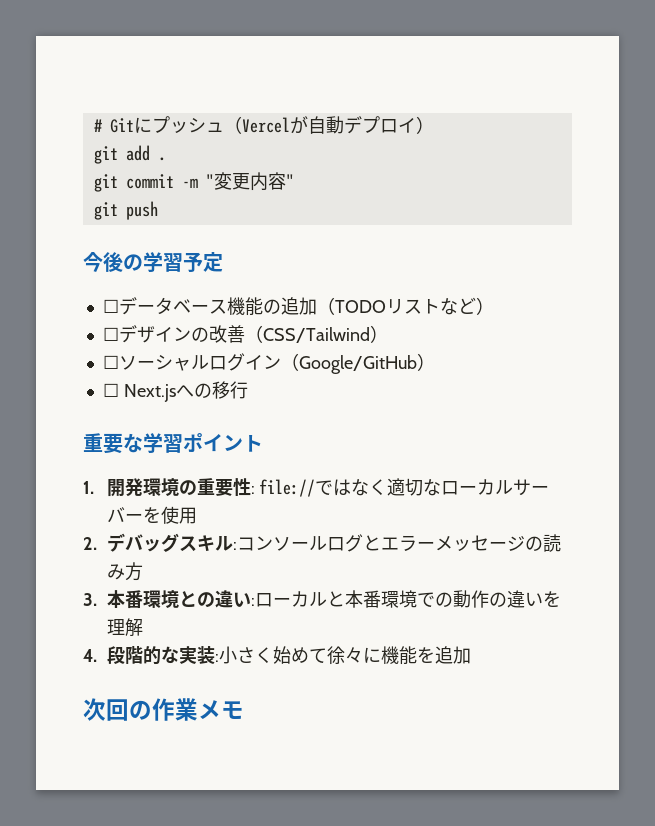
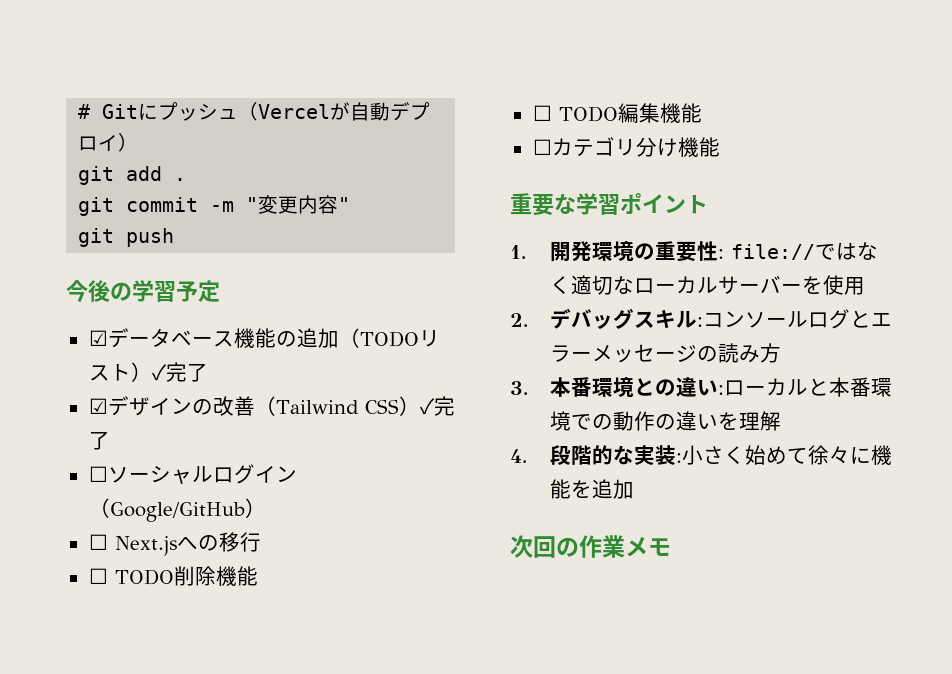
[102,299,119,313] ☐ -> [88,330,108,346] ☑
[439,297,494,315] [102,327,119,341] など） // ☐ -> [130,362,208,382] [88,398,108,414] ）✓完了 // ☑
[262,325,388,343] CSS/Tailwind） -> [275,396,455,416] [88,431,110,450] Tailwind CSS）✓完了
(248, 390) none -> [88,566,258,586] [532,103,702,123] [532,137,720,157] // ☐ TODO削除機能 // ☐ TODO編集機能 // ☐カテゴリ分け機能

